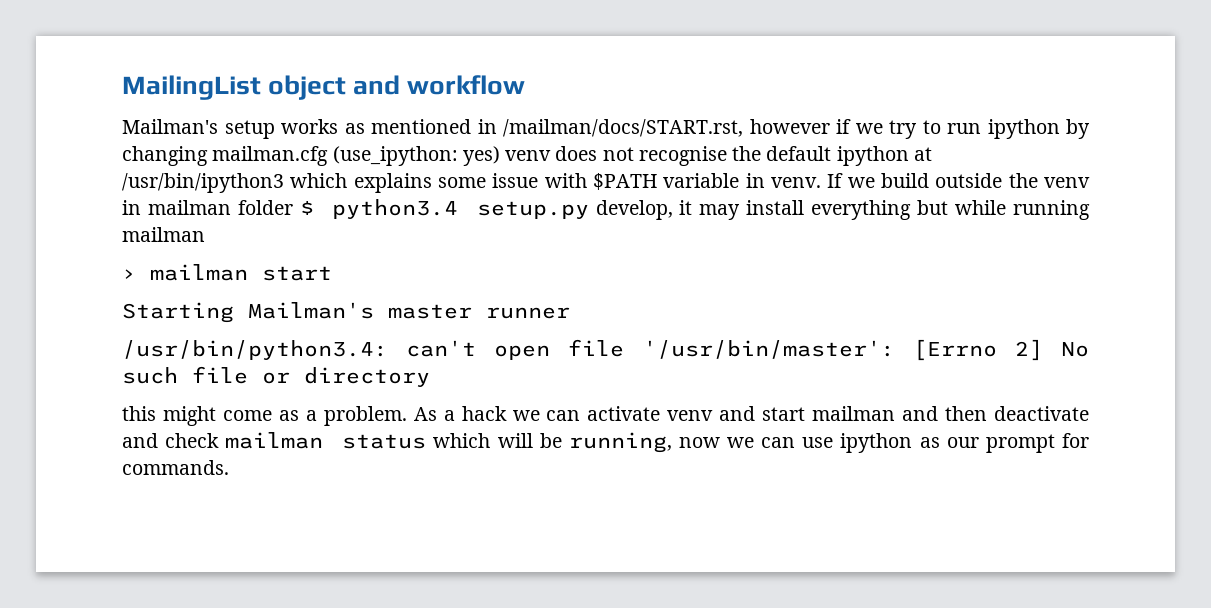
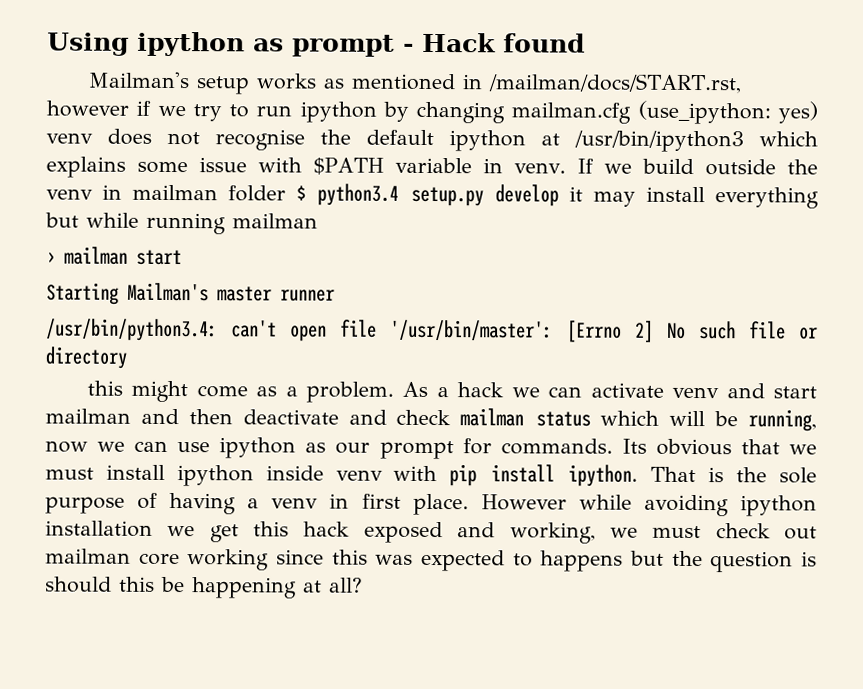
[122,75,526,100] MailingList object and workflow -> [47,31,585,57] Using ipython as prompt - Hack found
[595,200,673,220] develop, -> [495,184,560,207] develop
(229, 467) none -> [621,438,818,456] [45,464,818,487] [45,492,817,517] [45,520,818,544] [45,548,817,573] [45,576,363,599] Its obvious that we must install ipython inside venv with pip install ipython. That is the sole purpose of having a venv in first place. However while avoiding ipython installation we get this hack exposed and working, we must check out mailman core working since this was expected to happens but the question is should this be happening at all?

